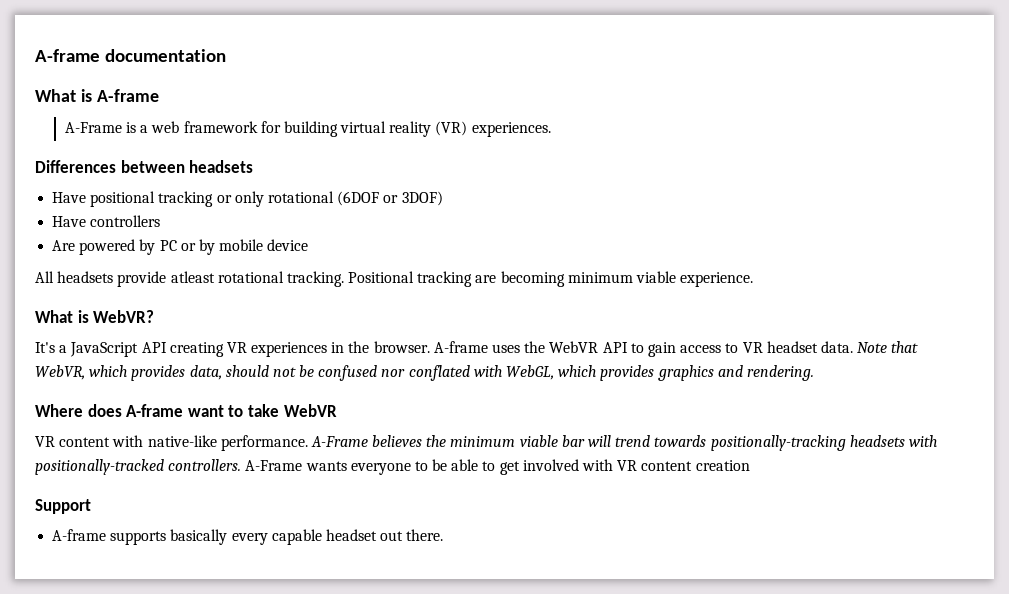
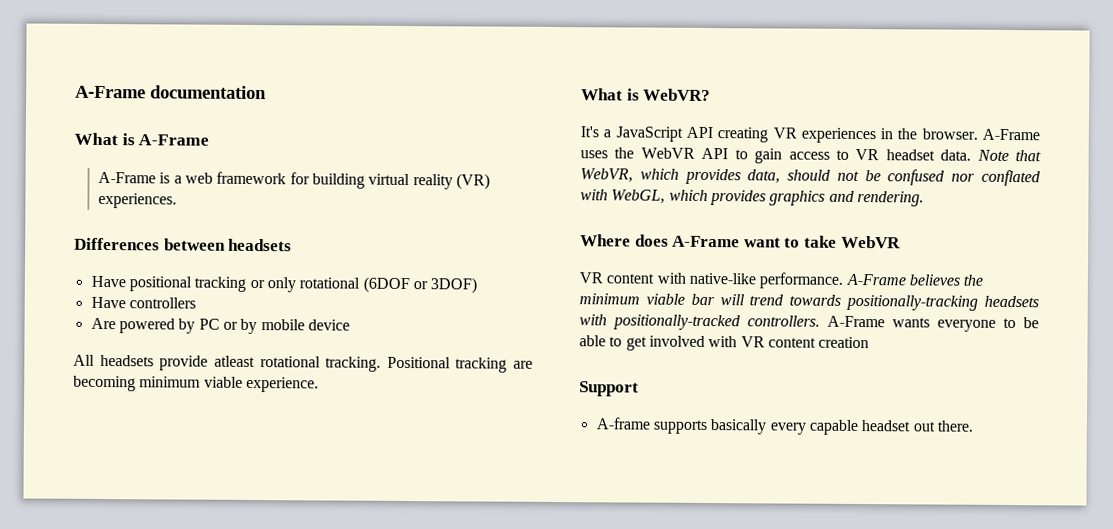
[35,49,100,62] A-frame -> [75,85,146,99] A-Frame
[96,89,159,102] A-frame -> [138,134,210,146] A-Frame
[433,341,488,353] A-frame -> [982,128,1040,141] A-Frame
[126,404,184,417] A-frame -> [672,235,741,248] A-Frame

